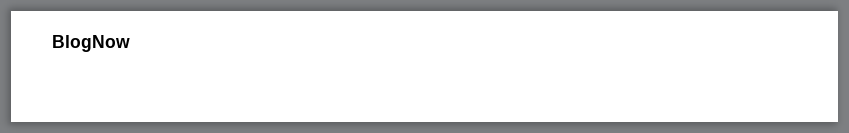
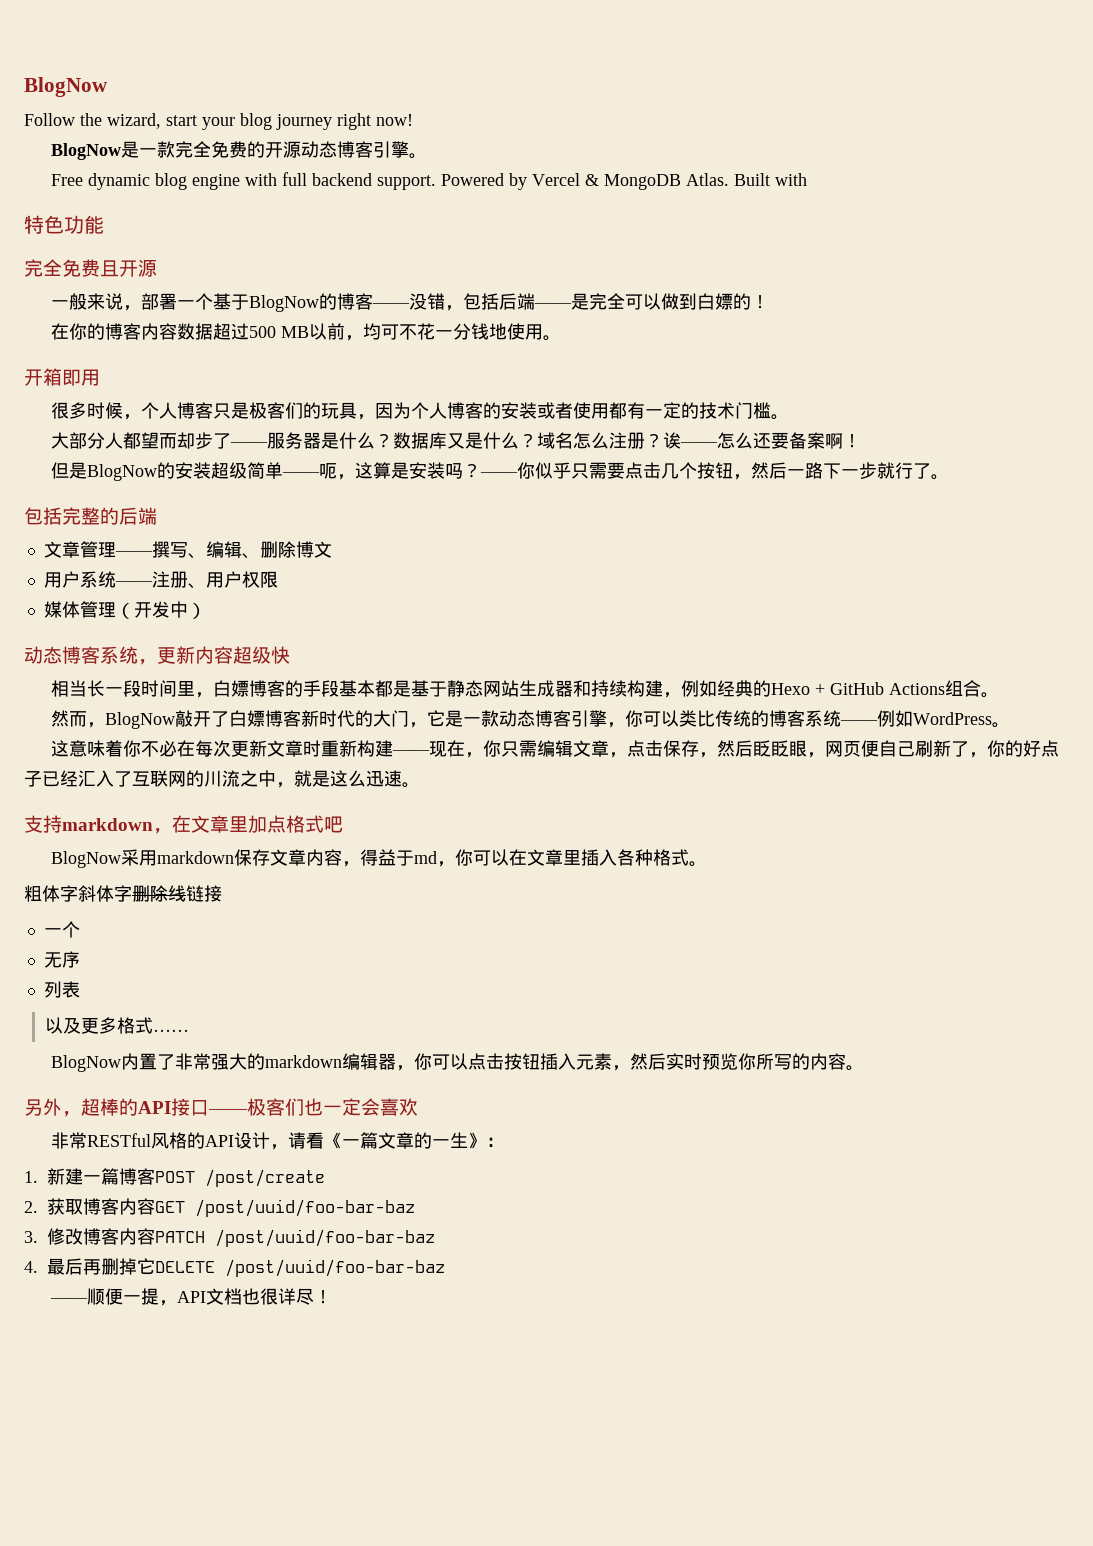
[52,35,130,52] BlogNow -> [24,77,108,97] [24,113,413,130] [50,141,427,160] [50,172,807,190] [24,215,104,234] [24,259,157,277] [50,293,769,312] [50,323,561,341] [24,368,100,386] [50,402,789,420] [50,432,861,449] [50,462,949,481] [24,507,157,525] [43,541,332,559] [43,571,278,589] [43,601,206,619] [24,646,290,665] [50,680,999,698] [50,710,1010,729] [50,740,1059,758] [24,770,420,788] [24,815,343,834] [50,849,707,868] [24,885,222,902] [43,921,80,938] [43,951,80,968] [43,981,80,998] [44,1017,189,1034] [50,1053,864,1072] [24,1098,418,1117] [50,1132,504,1150] [24,1168,325,1187] [24,1198,415,1217] [24,1228,435,1247] [24,1258,445,1277] [49,1288,332,1306] BlogNow // Follow the wizard, start your blog journey right now! // BlogNow是一款完全免费的开源动态博客引擎。 // Free dynamic blog engine with full backend support. Powered by Vercel & MongoDB Atlas. Built with // 特色功能 // 完全免费且开源 // 一般来说，部署一个基于BlogNow的博客——没错，包括后端——是完全可以做到白嫖的！ // 在你的博客内容数据超过500 MB以前，均可不花一分钱地使用。 // 开箱即用 // 很多时候，个人博客只是极客们的玩具，因为个人博客的安装或者使用都有一定的技术门槛。 // 大部分人都望而却步了——服务器是什么？数据库又是什么？域名怎么注册？诶——怎么还要备案啊！ // 但是BlogNow的安装超级简单——呃，这算是安装吗？——你似乎只需要点击几个按钮，然后一路下一步就行了。 // 包括完整的后端 // 文章管理——撰写、编辑、删除博文 // 用户系统——注册、用户权限 // 媒体管理（开发中） // 动态博客系统，更新内容超级快 // 相当长一段时间里，白嫖博客的手段基本都是基于静态网站生成器和持续构建，例如经典的Hexo + GitHub Actions组合。 // 然而，BlogNow敲开了白嫖博客新时代的大门，它是一款动态博客引擎，你可以类比传统的博客系统——例如WordPress。 // 这意味着你不必在每次更新文章时重新构建——现在，你只需编辑文章，点击保存，然后眨眨眼，网页便自己刷新了，你的好点子已经汇入了互联网的川流之中，就是这么迅速。 // 支持markdown，在文章里加点格式吧 // BlogNow采用markdown保存文章内容，得益于md，你可以在文章里插入各种格式。 // 粗体字斜体字删除线链接 // 一个 // 无序 // 列表 // 以及更多格式…… // BlogNow内置了非常强大的markdown编辑器，你可以点击按钮插入元素，然后实时预览你所写的内容。 // 另外，超棒的API接口——极客们也一定会喜欢 // 非常RESTful风格的API设计，请看《一篇文章的一生》： // 1.新建一篇博客POST /post/create // 2.获取博客内容GET /post/uuid/foo-bar-baz // 3.修改博客内容PATCH /post/uuid/foo-bar-baz // 4.最后再删掉它DELETE /post/uuid/foo-bar-baz // ——顺便一提，API文档也很详尽！

